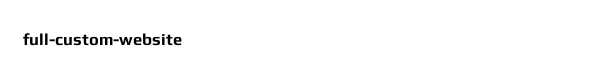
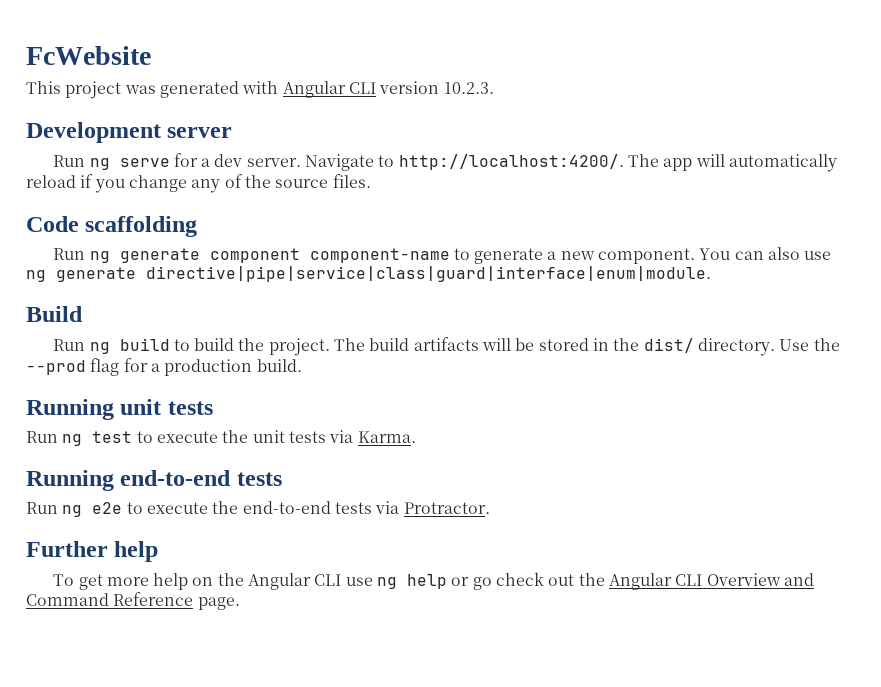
[23,33,182,46] full-custom-website -> [26,46,151,65] [26,81,494,99] [26,122,233,143] [53,153,838,172] [26,174,371,193] [26,216,198,237] [53,247,832,264] [26,266,711,282] [26,306,83,322] [53,337,840,356] [26,358,302,376] [26,399,213,420] [26,430,416,446] [26,470,282,491] [26,501,490,517] [26,541,159,562] [53,572,814,590] [26,592,240,610] FcWebsite // This project was generated with Angular CLI version 10.2.3. // Development server // Run ng serve for a dev server. Navigate to http://localhost:4200/. The app will automatically reload if you change any of the source files. // Code scaffolding // Run ng generate component component-name to generate a new component. You can also use ng generate directive|pipe|service|class|guard|interface|enum|module. // Build // Run ng build to build the project. The build artifacts will be stored in the dist/ directory. Use the --prod flag for a production build. // Running unit tests // Run ng test to execute the unit tests via Karma. // Running end-to-end tests // Run ng e2e to execute the end-to-end tests via Protractor. // Further help // To get more help on the Angular CLI use ng help or go check out the Angular CLI Overview and Command Reference page.

